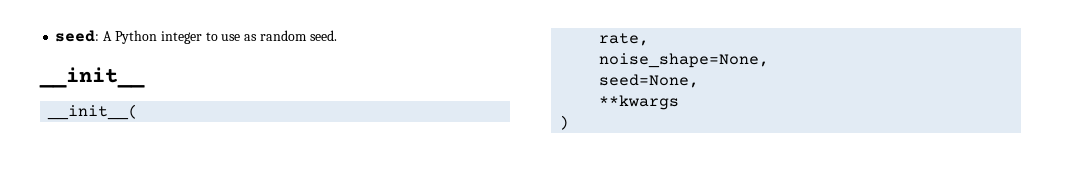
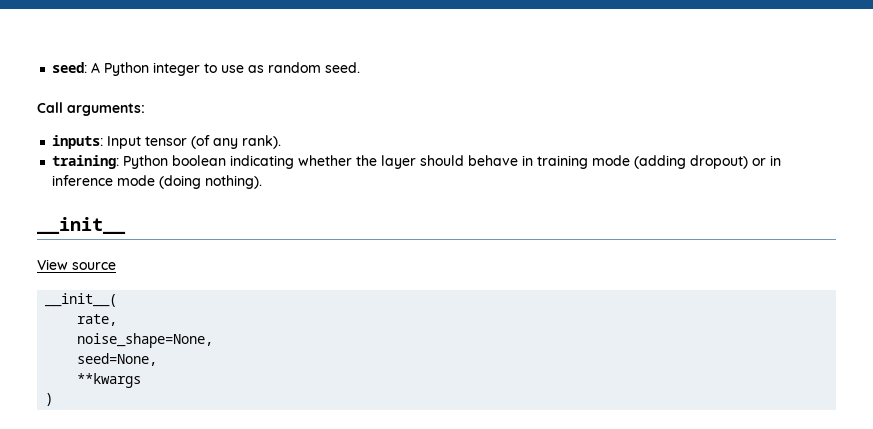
(337, 35) none -> [37,102,145,116] [52,135,282,149] [52,155,782,169] [52,175,263,189] // Call arguments: // inputs: Input tensor (of any rank). // training: Python boolean indicating whether the layer should behave in training mode (adding dropout) or in inference mode (doing nothing).
(145, 77) none -> [37,259,116,270] // View source

